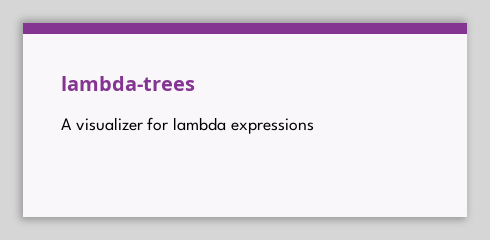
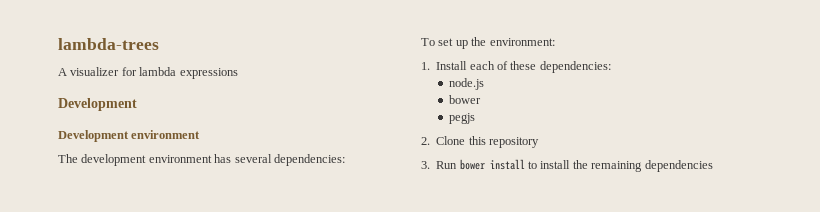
(314, 126) none -> [58,98,137,111] [58,130,201,142] [58,154,345,166] [421,37,555,49] [421,61,611,73] [448,78,484,90] [448,95,481,104] [448,113,475,124] [421,136,539,148] [421,159,713,172] // Development // Development environment // The development environment has several dependencies: // To set up the environment: // 1. Install each of these dependencies: // node.js // bower // pegjs // 2. Clone this repository // 3. Run bower install to install the remaining dependencies

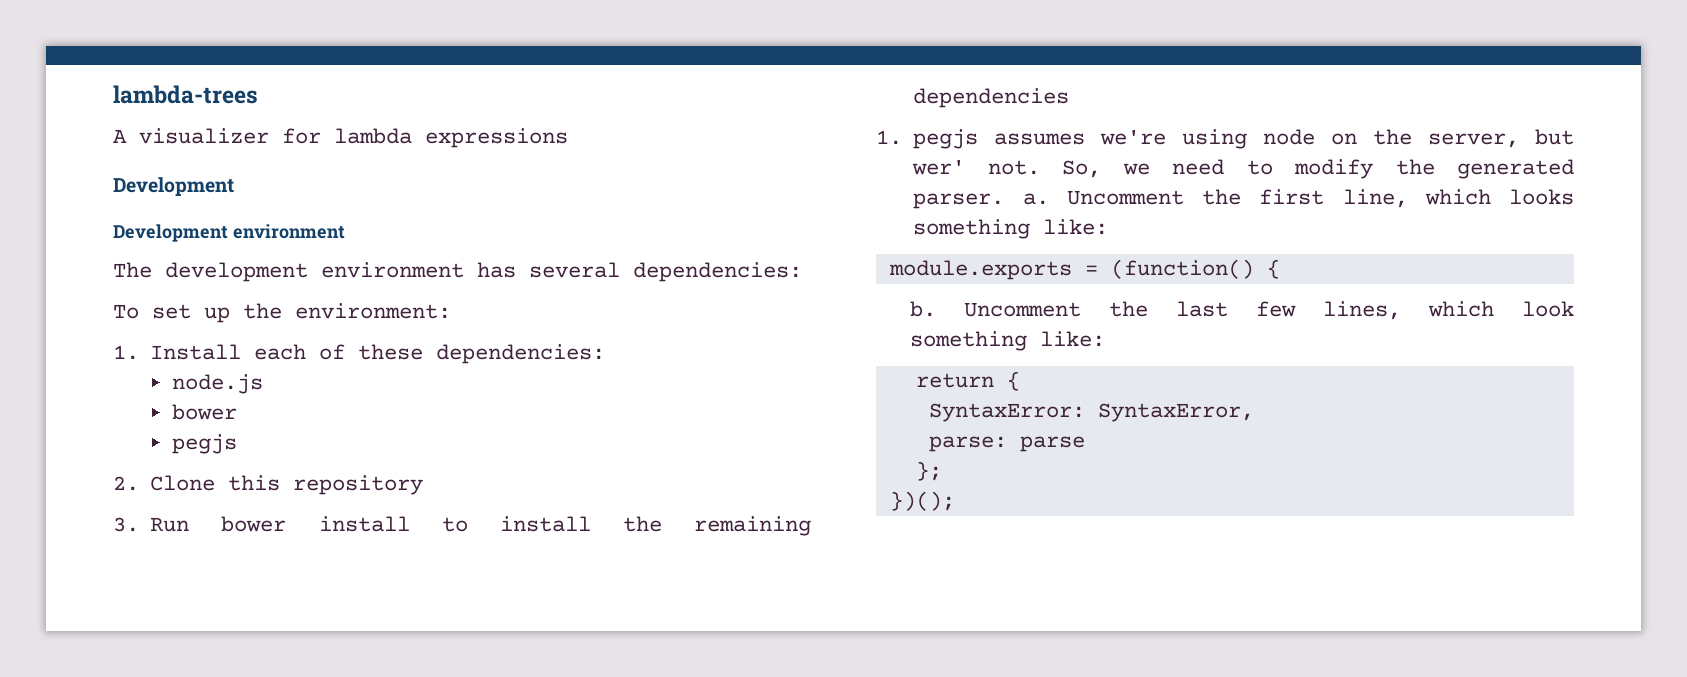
(713, 166) none -> [876,129,1574,149] [912,159,1574,179] [913,189,1574,209] [913,219,1109,239] [888,259,1280,280] [910,301,1574,320] [910,331,1106,351] [915,371,1020,391] [928,403,1254,422] [928,436,1085,452] [915,461,942,481] [889,491,955,511] // 1. pegjs assumes we're using node on the server, but wer' not. So, we need to modify the generated parser. a. Uncomment the first line, which looks something like: // module.exports = (function() { // b. Uncomment the last few lines, which look something like: // return { // SyntaxError: SyntaxError, // parse: parse // }; // })();

